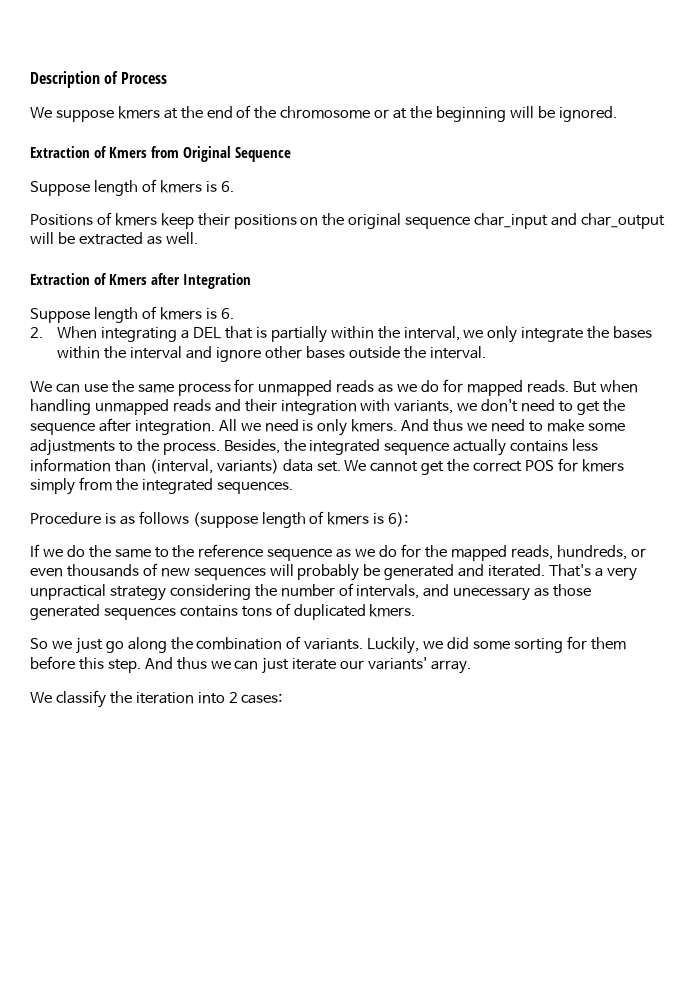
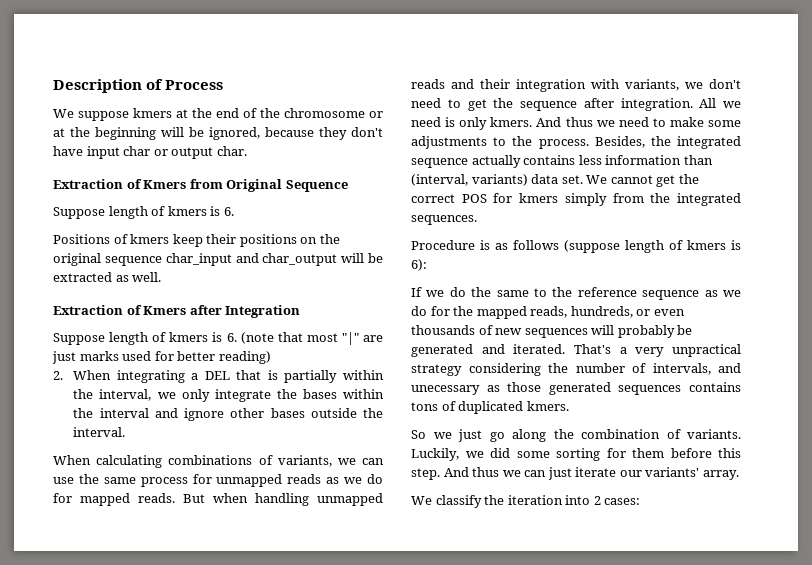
[558,106,617,122] ignored. -> [209,127,383,140] [53,146,247,159] ignored, because they don't have input char or output char.
(234, 313) none -> [240,332,383,345] [52,351,271,364] (note that most "|" are just marks used for better reading)
[30,381,52,392] We -> [53,455,356,468] When calculating combinations of variants, we

